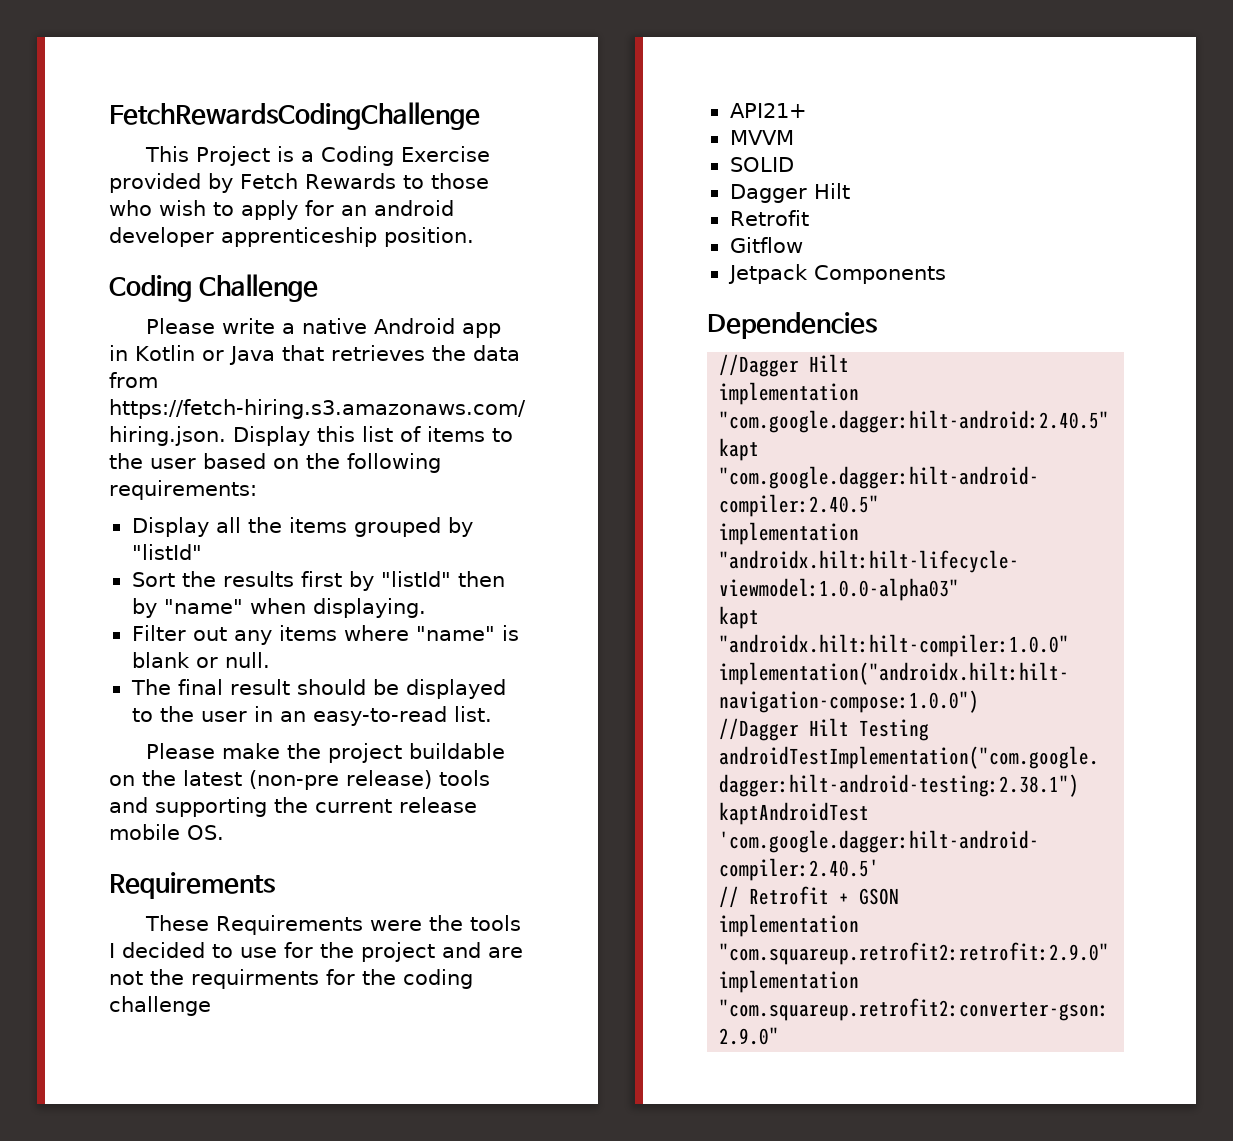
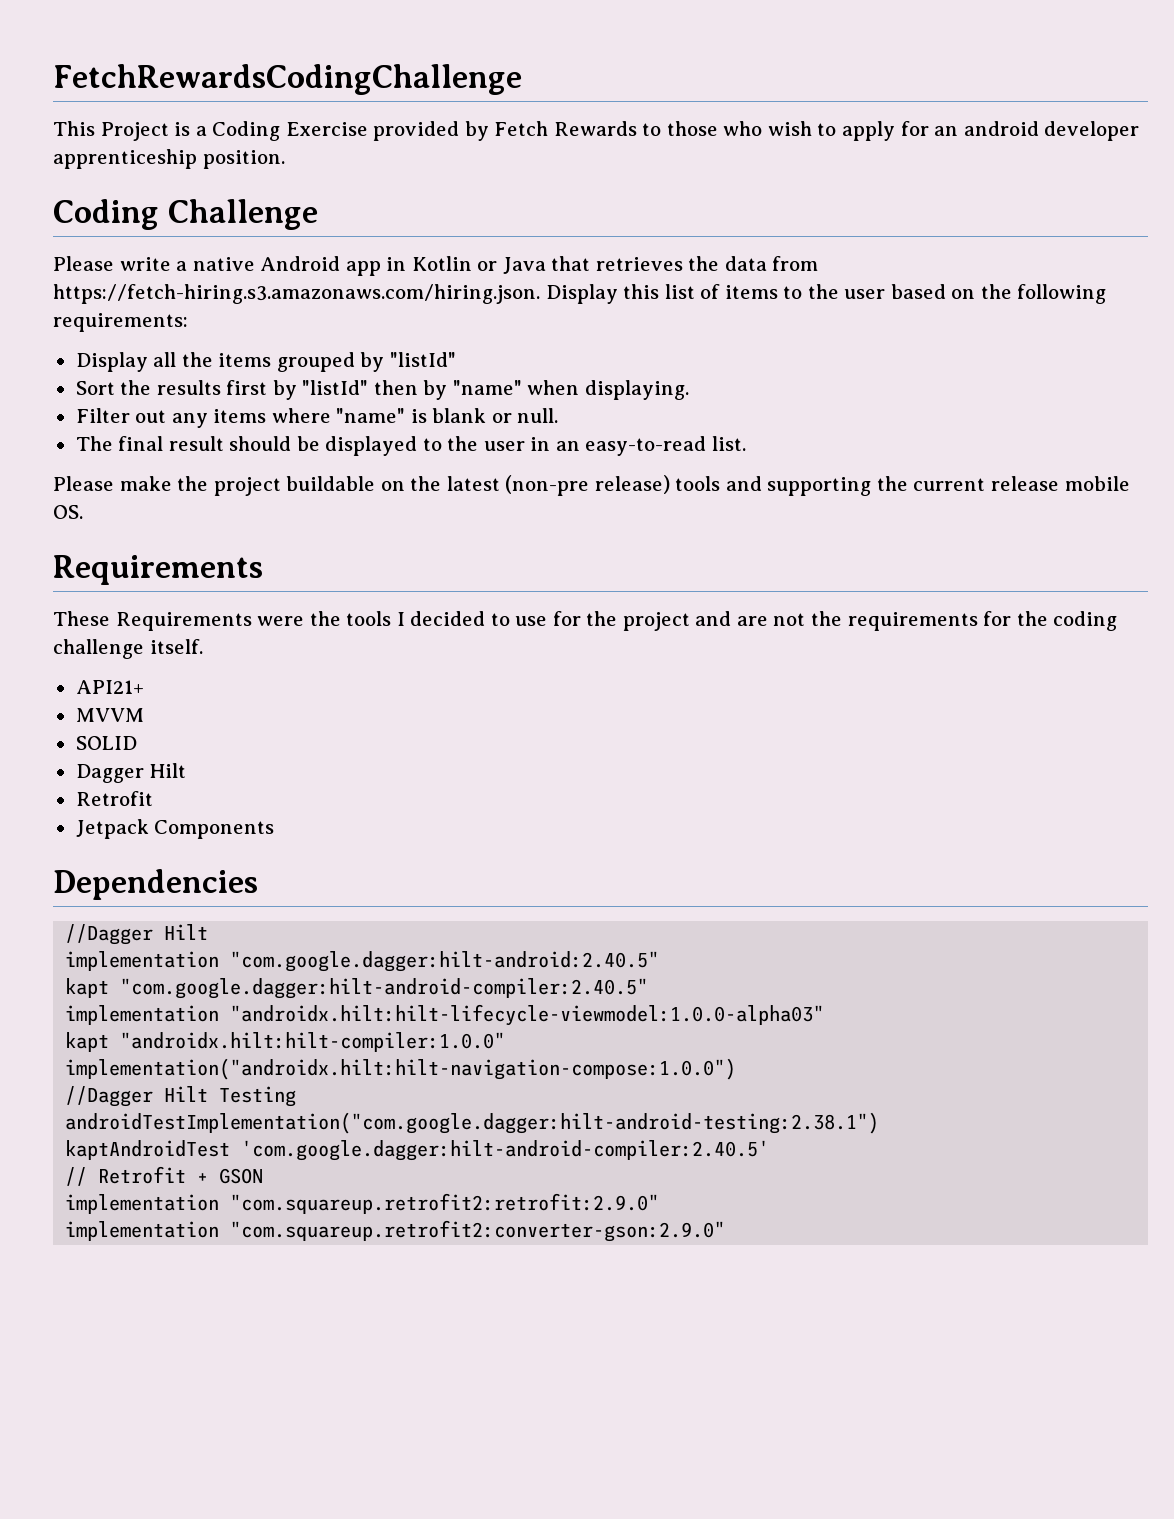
[191,969,319,989] requirments -> [847,612,978,631] requirements
(211, 1006) none -> [149,639,203,654] itself.
[729,237,803,253] // Gitflow -> (153, 798) none

